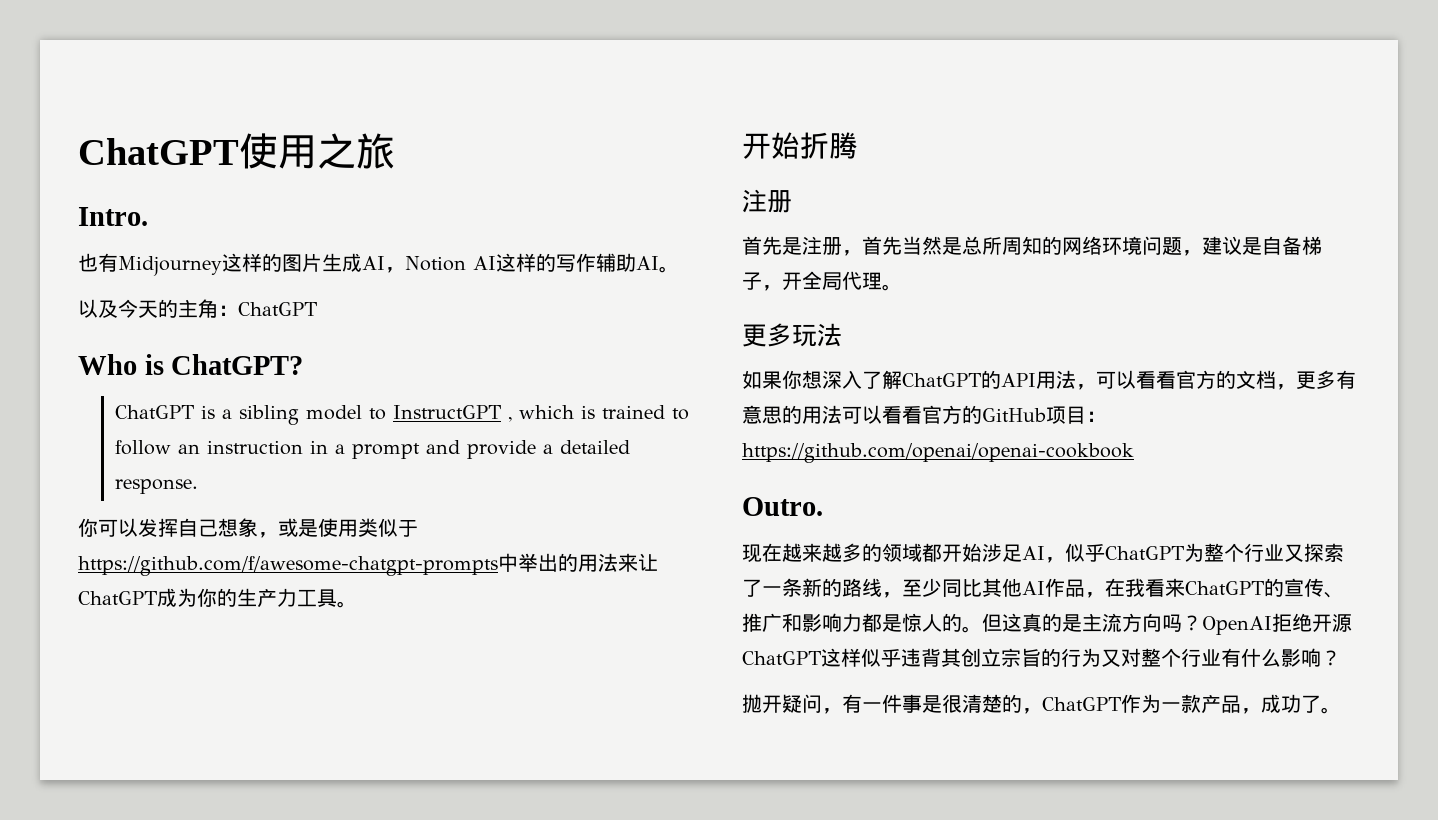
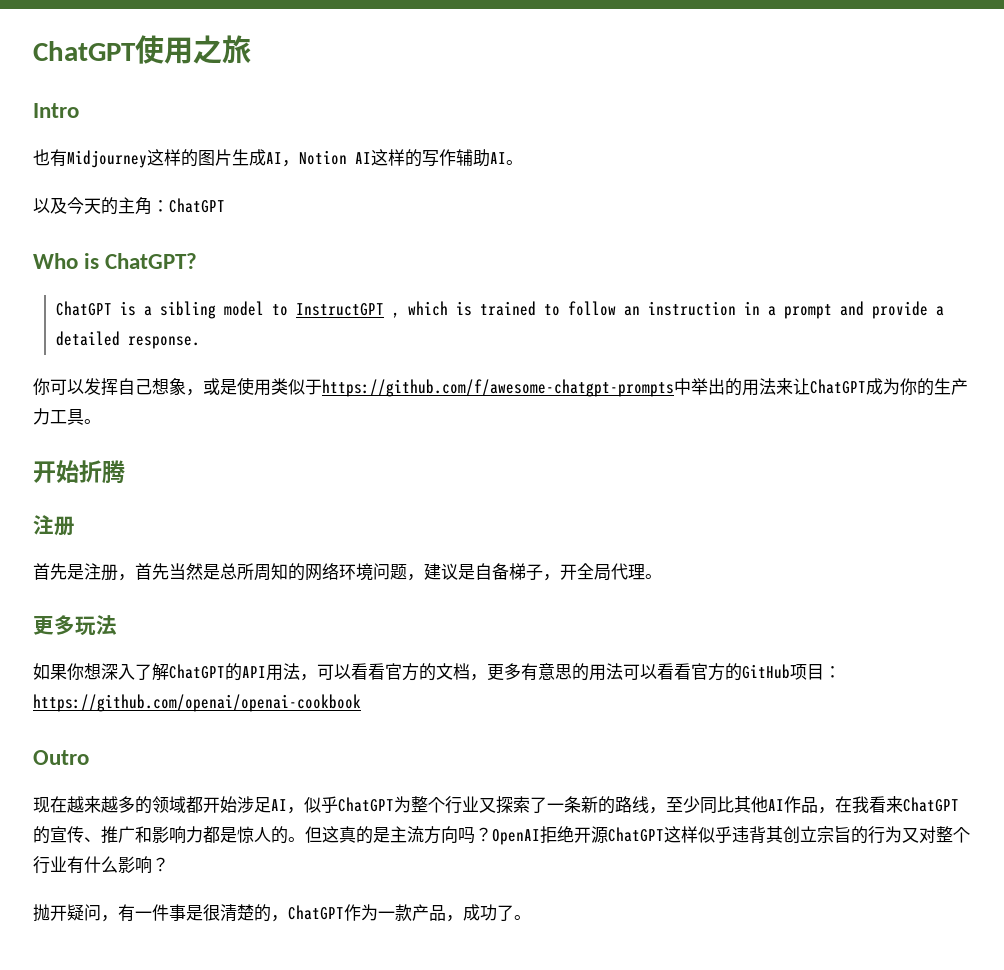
[78,207,148,226] Intro. -> [33,103,79,118] Intro
[742,497,823,516] Outro. -> [33,750,89,765] Outro

